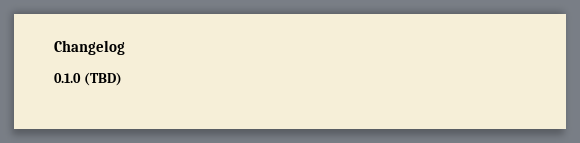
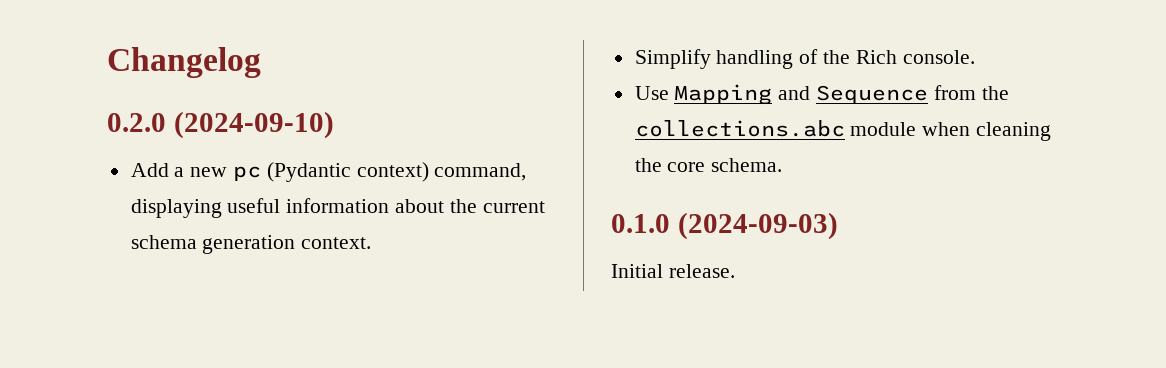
[54,72,122,86] 0.1.0 (TBD) -> [107,111,334,139] [130,162,527,182] [130,198,545,218] [130,235,372,254] [634,49,975,69] [634,84,1009,105] [634,120,1052,141] [634,158,783,172] [611,212,838,240] [611,264,735,278] 0.2.0 (2024-09-10) // Add a new pc (Pydantic context) command, displaying useful information about the current schema generation context. // Simplify handling of the Rich console. // Use Mapping and Sequence from the collections.abc module when cleaning the core schema. // 0.1.0 (2024-09-03) // Initial release.

